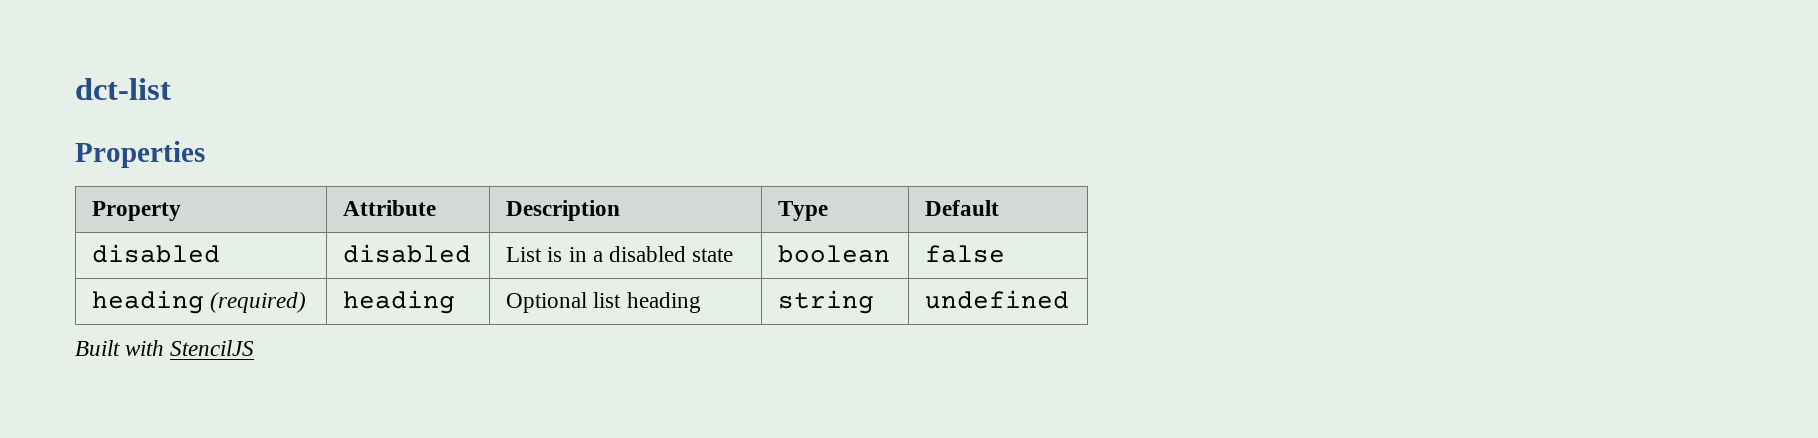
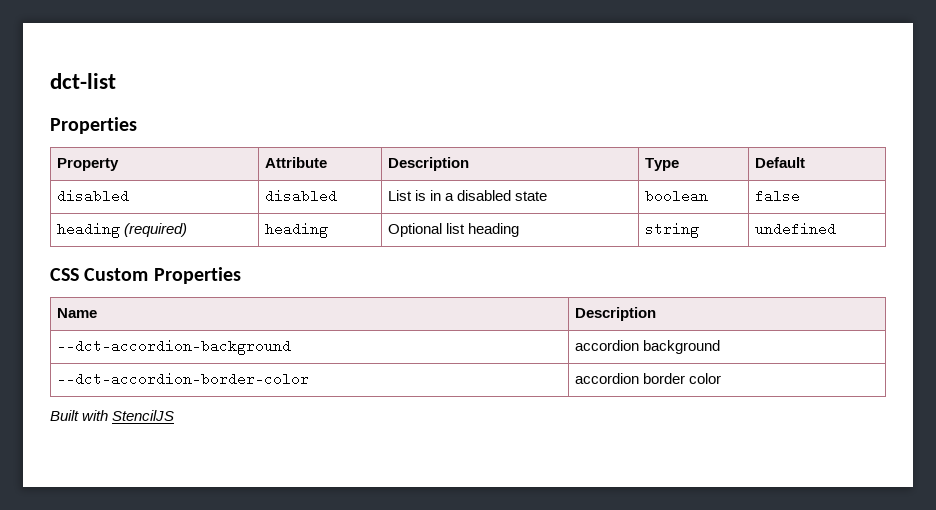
(1070, 299) none -> [50,267,241,284] [56,308,97,318] [574,307,656,321] [56,339,291,355] [574,340,720,354] [56,372,309,386] [574,373,721,384] // CSS Custom Properties // Name | Description // --dct-accordion-background | accordion background // --dct-accordion-border-color | accordion border color

